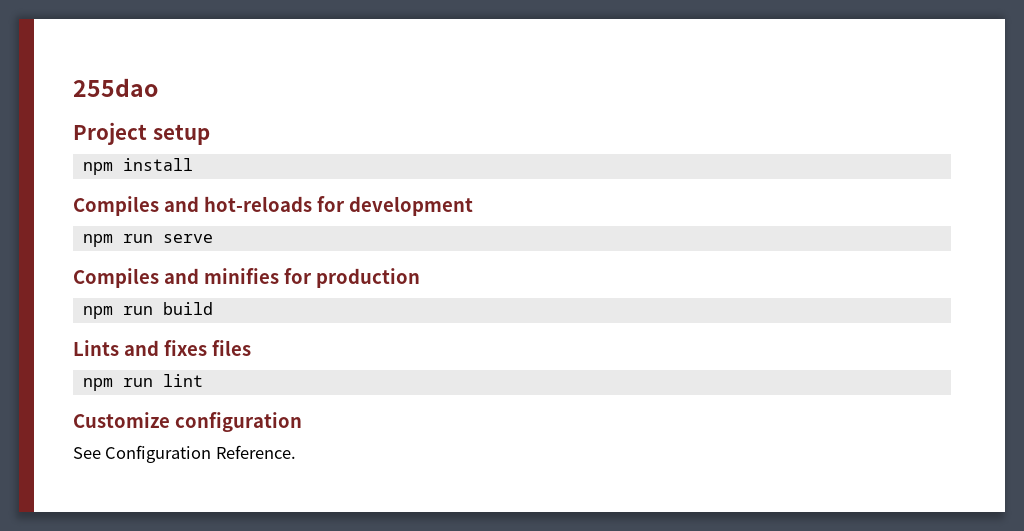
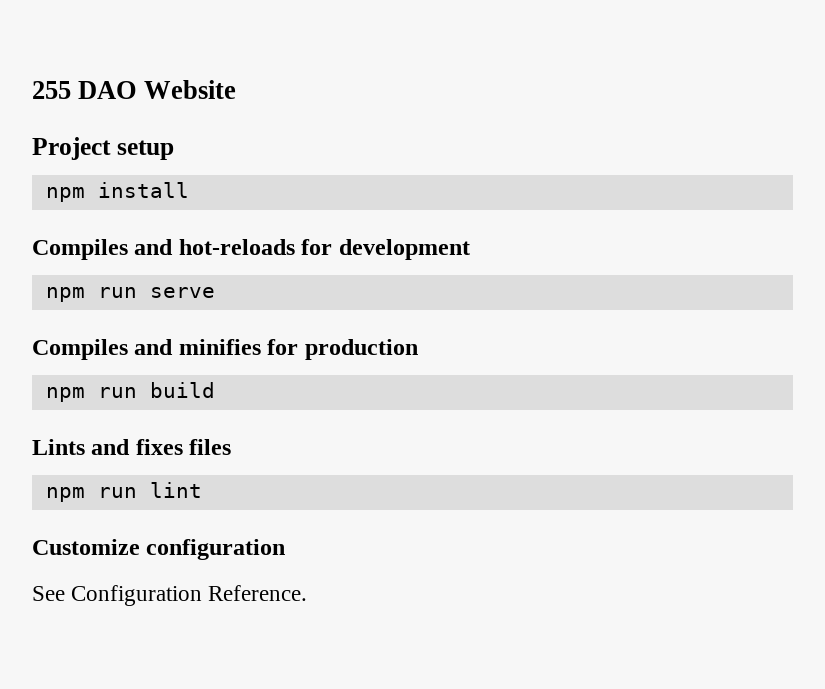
[73,78,158,97] 255dao -> [32,80,237,99] 255 DAO Website

